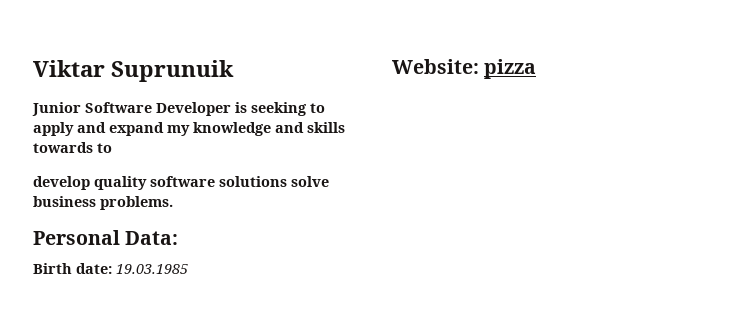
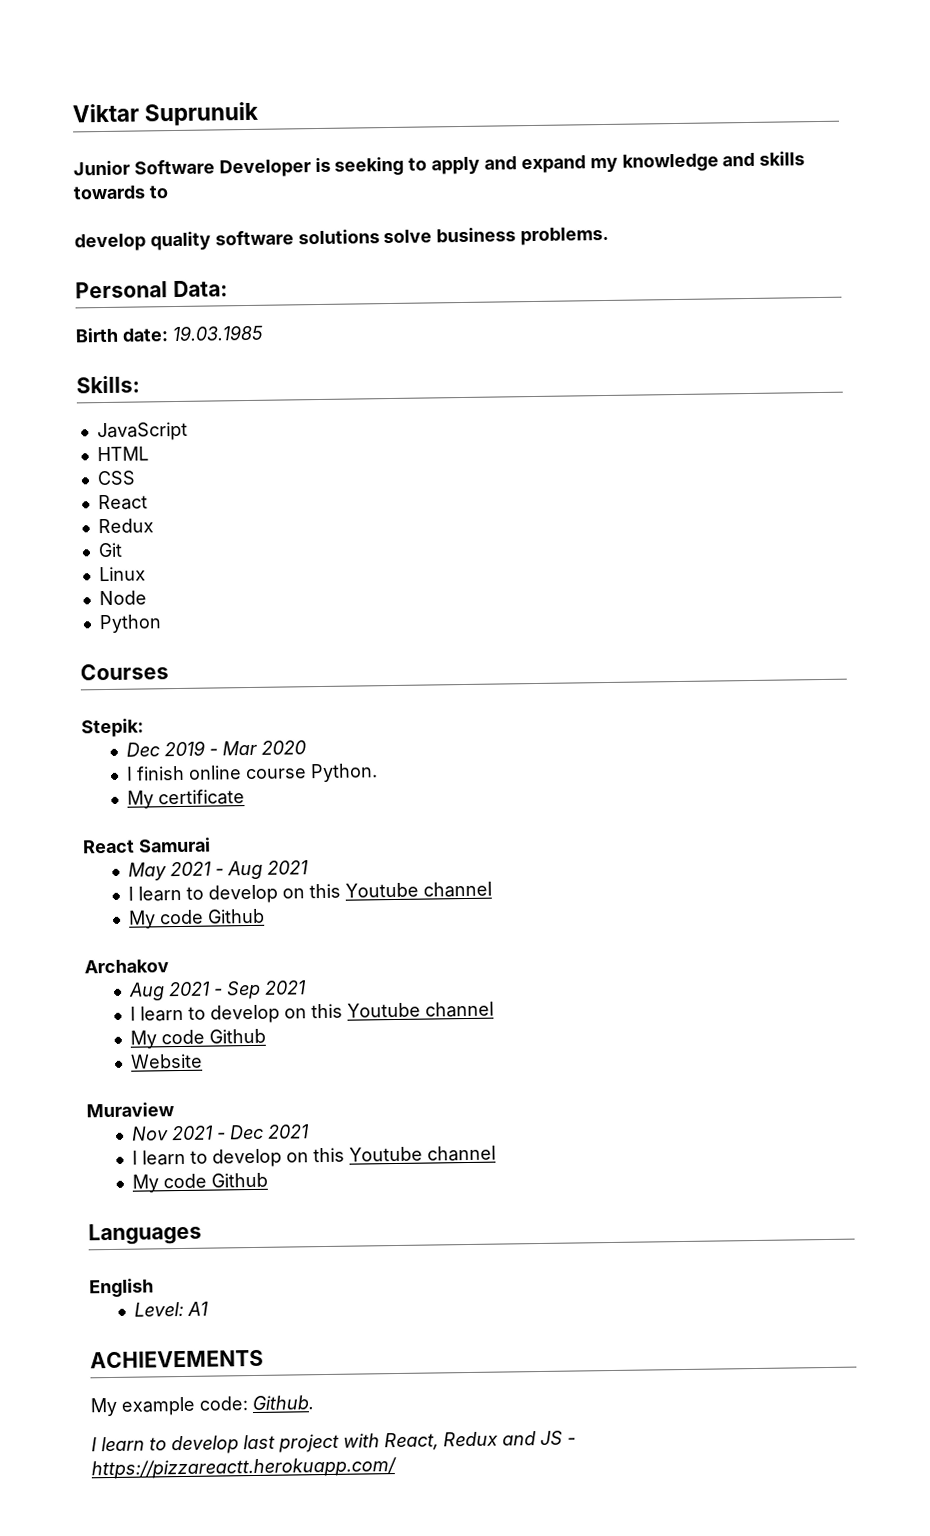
[392,59,537,79] Website: pizza -> [76,375,140,394] [96,421,188,442] [96,446,149,462] [96,470,136,486] [97,494,148,511] [97,518,154,534] [97,542,123,558] [98,566,146,582] [98,590,147,606] [98,614,162,634] [80,663,169,681] [81,718,144,738] [125,740,307,757] [125,763,378,783] [126,789,245,809] [82,837,211,854] [127,860,309,881] [127,881,492,904] [127,908,265,929] [84,959,169,974] [127,980,307,1001] [129,1001,494,1024] [129,1028,266,1049] [129,1053,203,1069] [86,1102,175,1118] [130,1124,310,1141] [131,1145,496,1168] [131,1172,268,1193] [88,1222,202,1246] [89,1278,154,1298] [133,1301,209,1317] [90,1349,264,1369] [90,1395,314,1417] [91,1430,576,1455] [91,1457,397,1480] Skills: // JavaScript // HTML // CSS // React // Redux // Git // Linux // Node // Python // Courses // Stepik: // Dec 2019 - Mar 2020 // I finish online course Python. // My certificate // React Samurai // May 2021 - Aug 2021 // I learn to develop on this Youtube channel // My code Github // Archakov // Aug 2021 - Sep 2021 // I learn to develop on this Youtube channel // My code Github // Website // Muraview // Nov 2021 - Dec 2021 // I learn to develop on this Youtube channel // My code Github // Languages // English // Level: A1 // ACHIEVEMENTS // My example code: Github. // I learn to develop last project with React, Redux and JS - https://pizzareactt.herokuapp.com/

